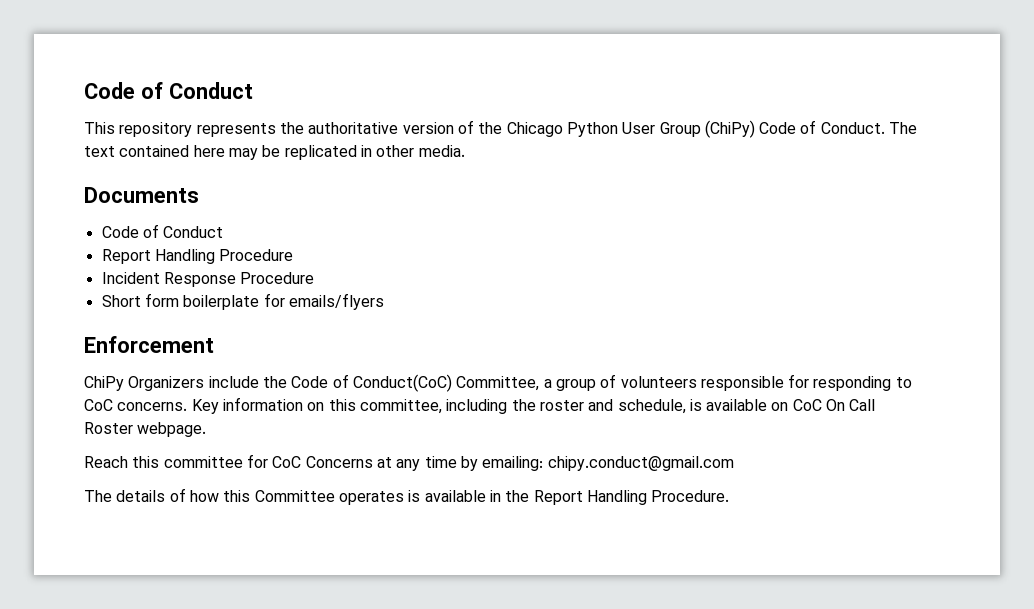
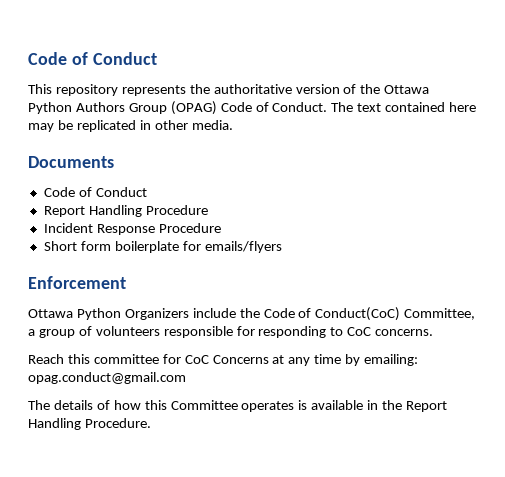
[506,120,755,138] Chicago Python User Group (ChiPy) -> [384,85,430,94] [28,101,217,115] Ottawa Python Authors Group (OPAG)
[84,376,124,391] ChiPy -> [28,308,121,320] Ottawa Python
[191,397,876,414] [84,422,207,437] Key information on this committee, including the roster and schedule, is available on CoC On Call Roster webpage. -> (434, 332) none
[547,456,734,471] chipy.conduct@gmail.com -> [28,372,186,384] opag.conduct@gmail.com

